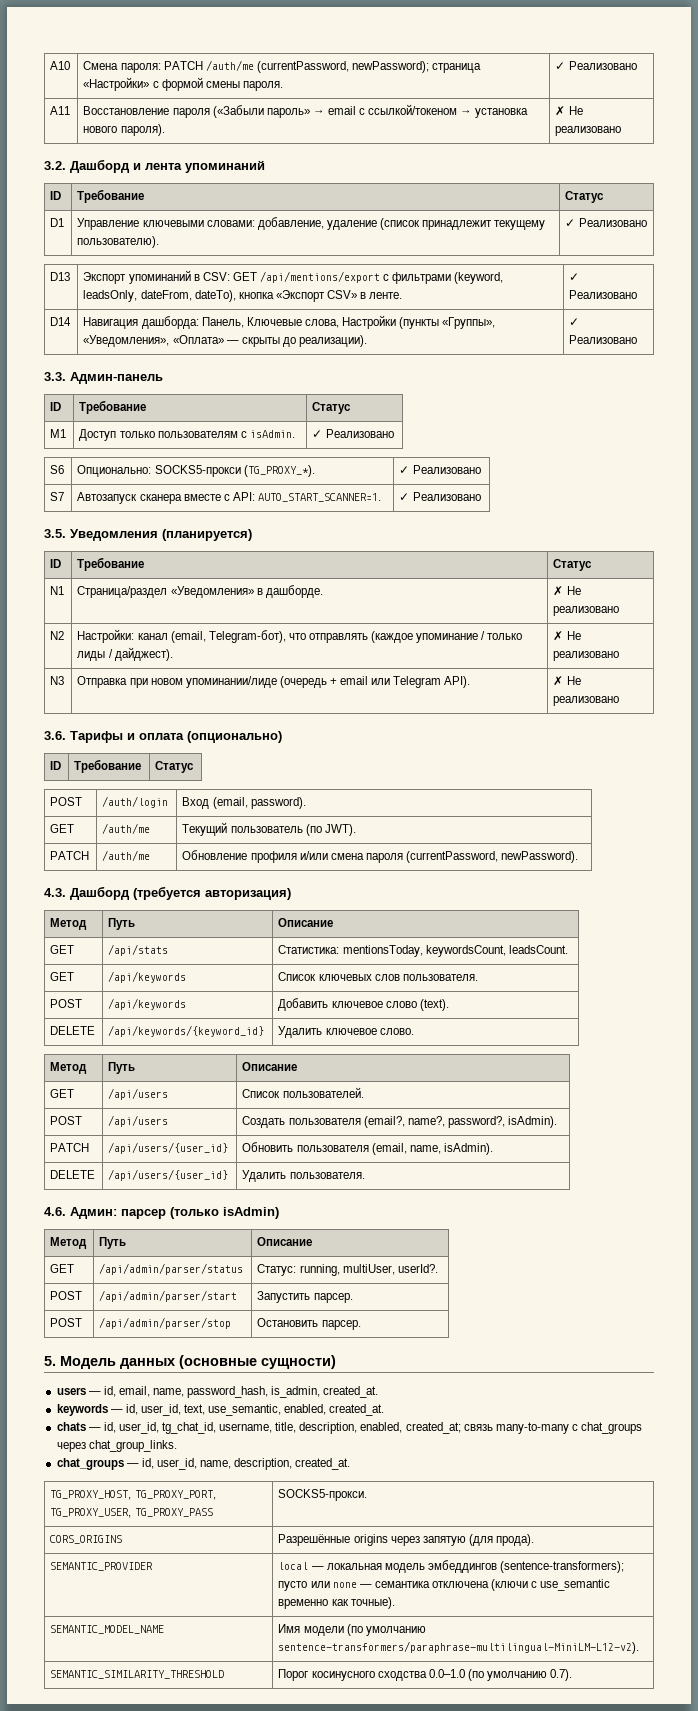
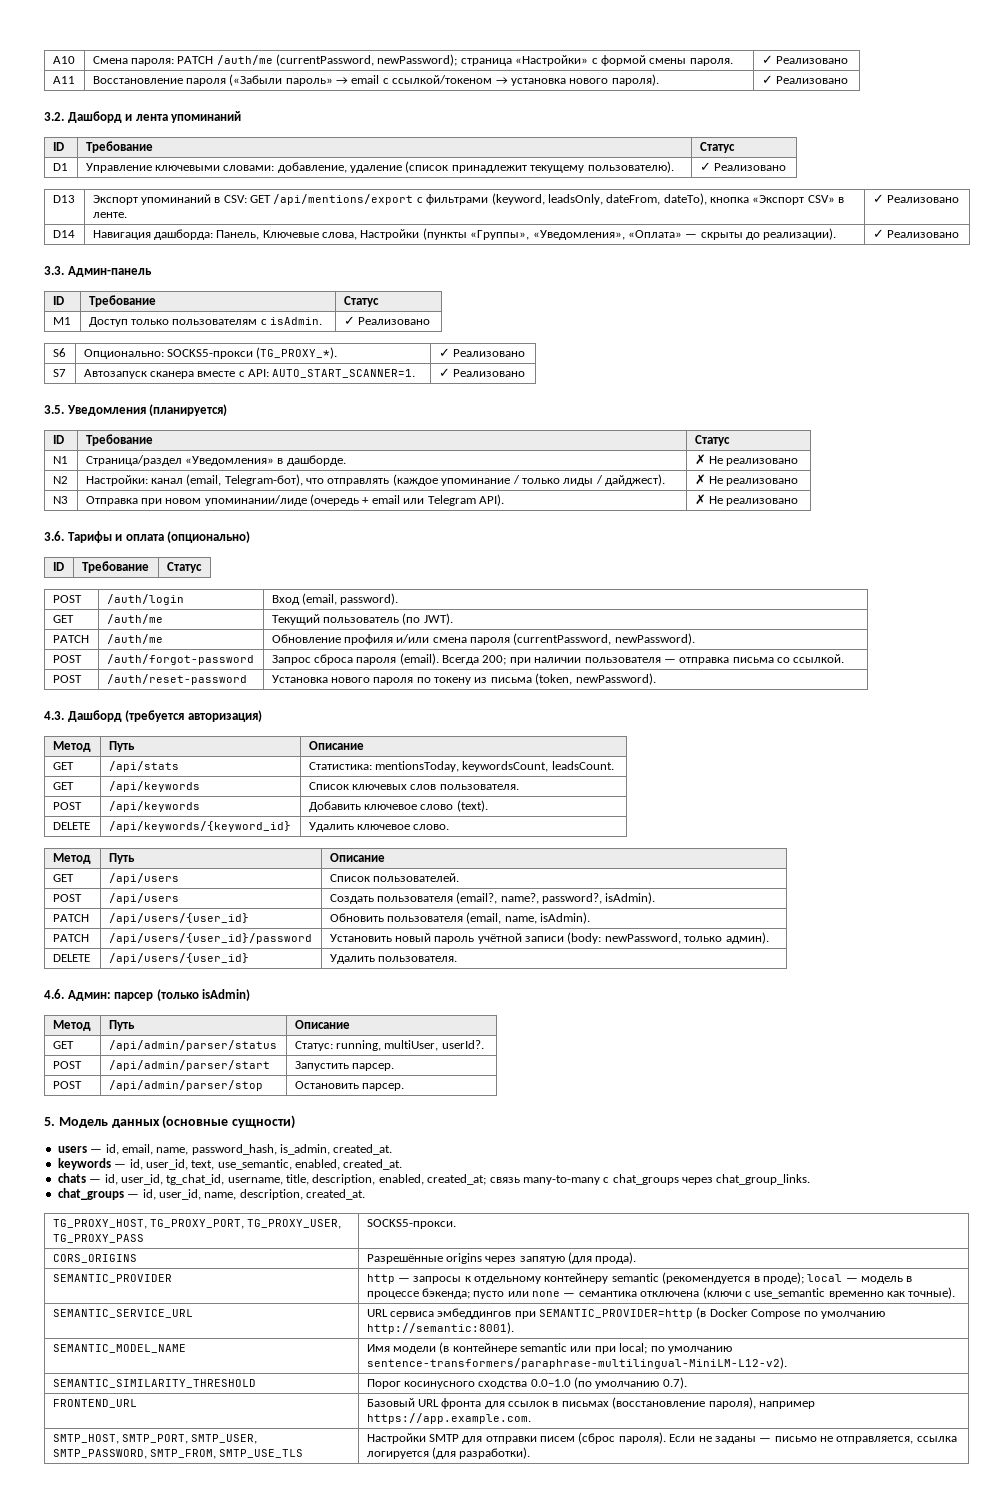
[555,106,583,116] [555,126,622,136] ✗ Не реализовано -> [761,75,848,84] ✓ Реализовано
(579, 857) none -> [52,655,82,663] [106,654,254,665] [271,653,845,665] [52,675,82,683] [106,674,247,685] [271,673,656,685] // POST | /auth/forgot-password | Запрос сброса пароля (email). Всегда 200; при наличии пользователя — отправка письма со ссылкой. // POST | /auth/reset-password | Установка нового пароля по токену из письма (token, newPassword).
(493, 1149) none -> [52,934,89,942] [108,933,312,944] [329,932,769,944] // PATCH | /api/users/{user_id}/password | Установить новый пароль учётной записи (body: newPassword, только админ).
[278,1560,624,1573] local — локальная модель эмбеддингов (sentence-transformers); -> [366,1272,913,1284] [366,1288,470,1299] http — запросы к отдельному контейнеру semantic (рекомендуется в проде); local — модель в процессе бэкенда;
[50,1625,165,1634] [278,1624,363,1636] SEMANTIC_MODEL_NAME | Имя модели (по -> [52,1309,193,1318] [366,1307,885,1319] [366,1322,514,1334] [52,1344,186,1353] [366,1342,665,1354] SEMANTIC_SERVICE_URL | URL сервиса эмбеддингов при SEMANTIC_PROVIDER=http (в Docker Compose по умолчанию http://semantic:8001). // SEMANTIC_MODEL_NAME | Имя модели (в контейнере semantic или при local; по
(573, 1675) none -> [52,1399,137,1408] [366,1397,815,1409] [366,1413,531,1424] [52,1434,258,1444] [52,1449,304,1459] [366,1432,957,1444] [366,1447,531,1459] // FRONTEND_URL | Базовый URL фронта для ссылок в письмах (восстановление пароля), например https://app.example.com. // SMTP_HOST, SMTP_PORT, SMTP_USER, SMTP_PASSWORD, SMTP_FROM, SMTP_USE_TLS | Настройки SMTP для отправки писем (сброс пароля). Если не заданы — письмо не отправляется, ссылка логируется (для разработки).

